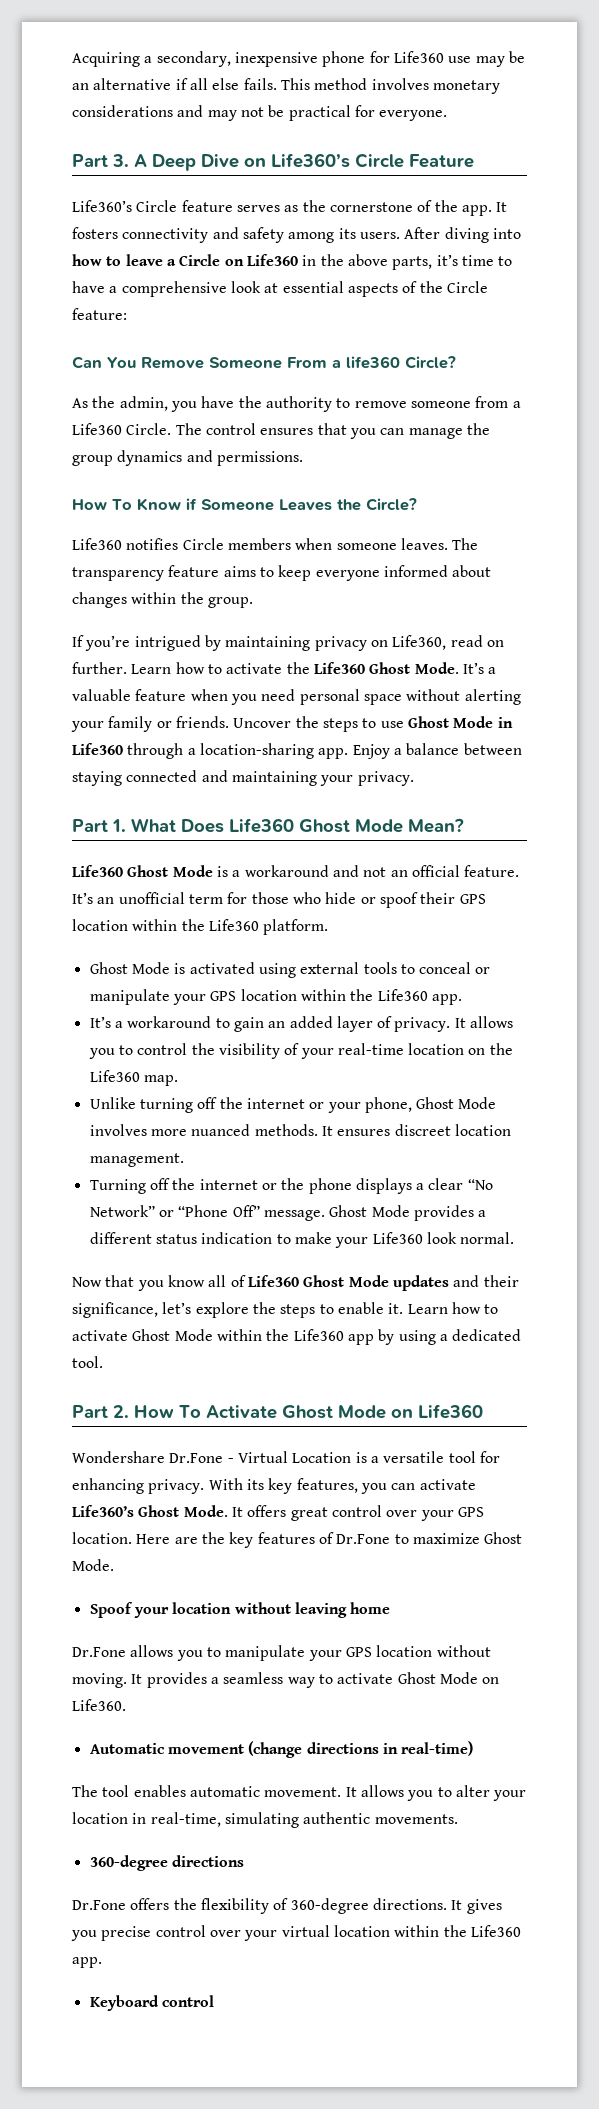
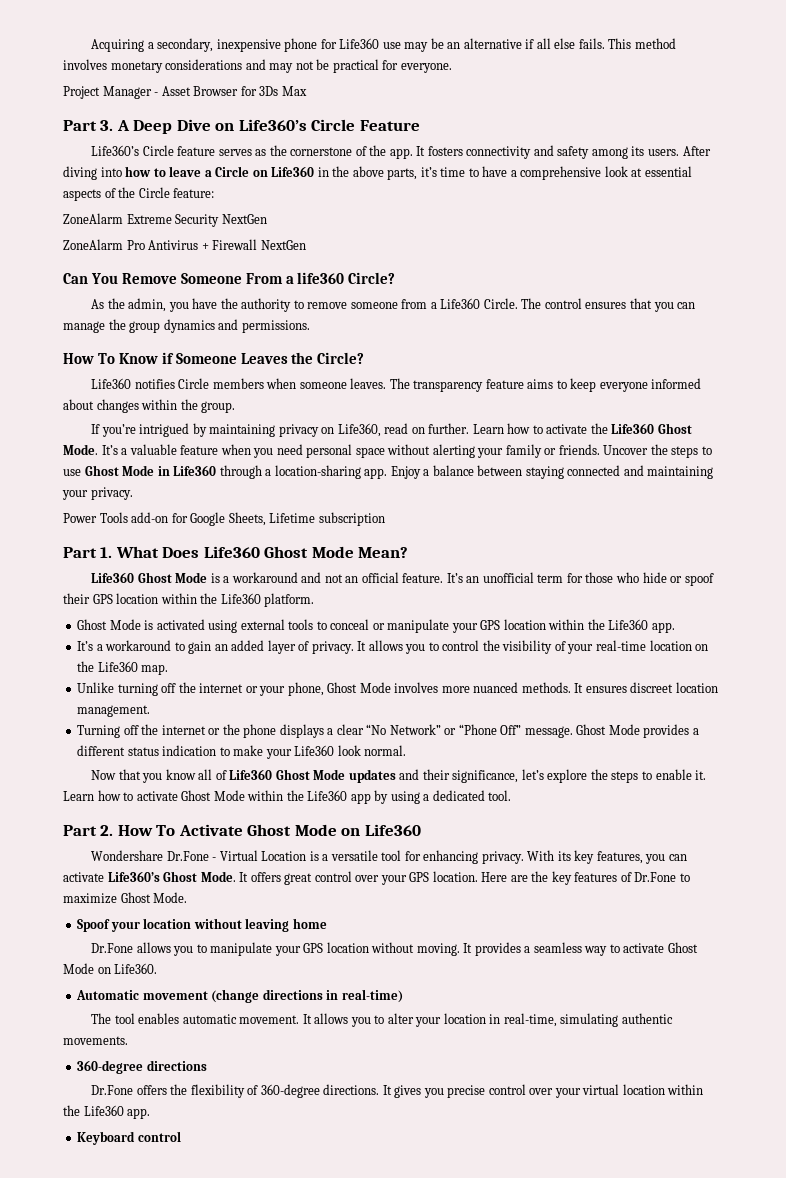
(448, 115) none -> [63,86,307,99] // Project Manager - Asset Browser for 3Ds Max
(127, 314) none -> [63,213,267,227] [63,239,306,250] // ZoneAlarm Extreme Security NextGen // ZoneAlarm Pro Antivirus + Firewall NextGen
(414, 778) none -> [63,512,385,526] // Power Tools add-on for Google Sheets, Lifetime subscription

